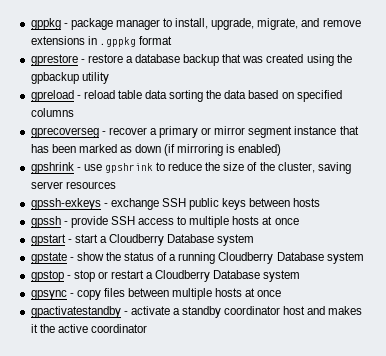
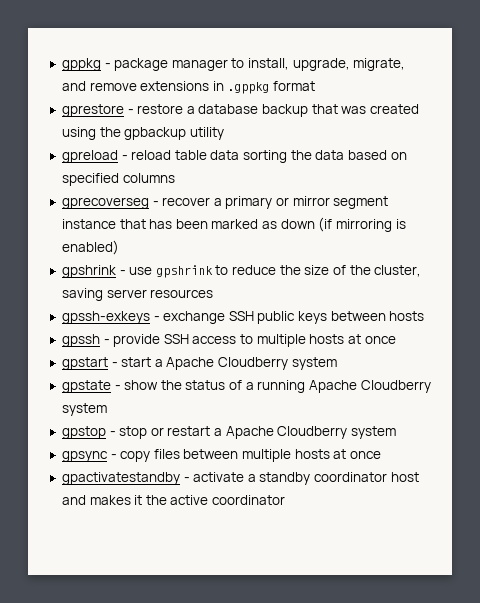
[109,234,215,246] Cloudberry Database -> [166,357,289,370] Apache Cloudberry
[218,252,324,264] Cloudberry Database -> [309,380,431,393] Apache Cloudberry
[155,270,261,282] Cloudberry Database -> [225,426,348,439] Apache Cloudberry

